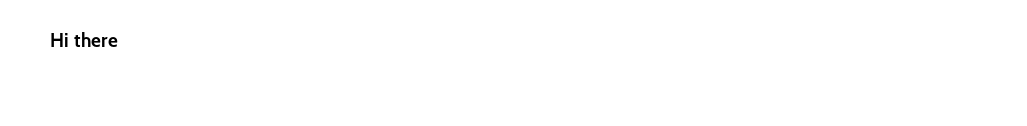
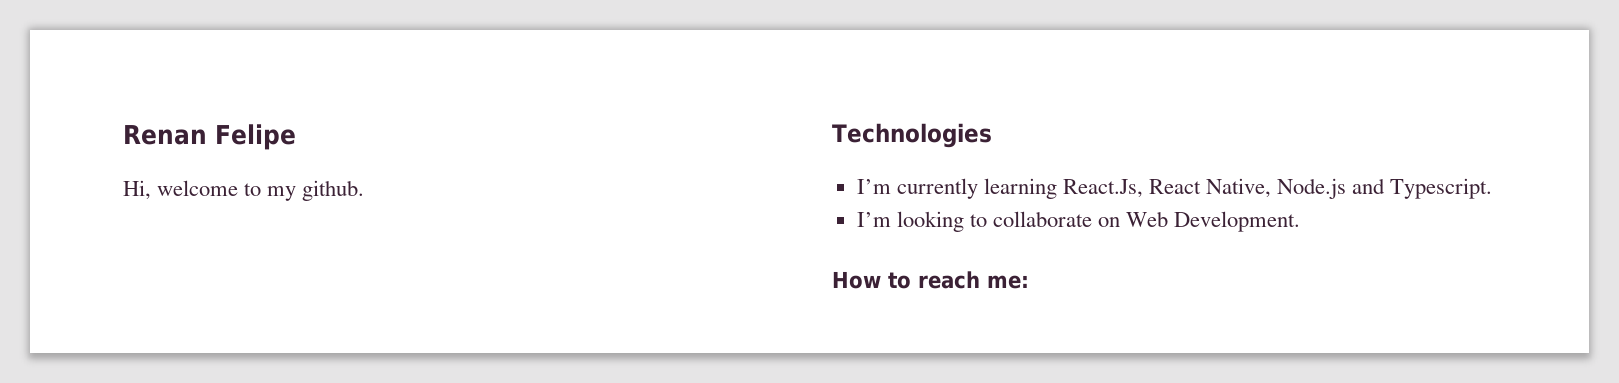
[50,32,119,47] Hi there -> [123,124,296,150] [123,180,365,201] [832,123,992,148] [856,178,1493,199] [856,211,1301,232] [832,271,1029,289] Renan Felipe // Hi, welcome to my github. // Technologies // I’m currently learning React.Js, React Native, Node.js and Typescript. // I’m looking to collaborate on Web Development. // How to reach me:

